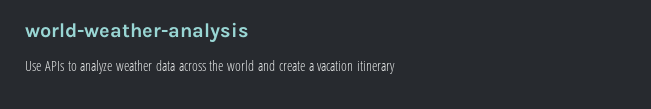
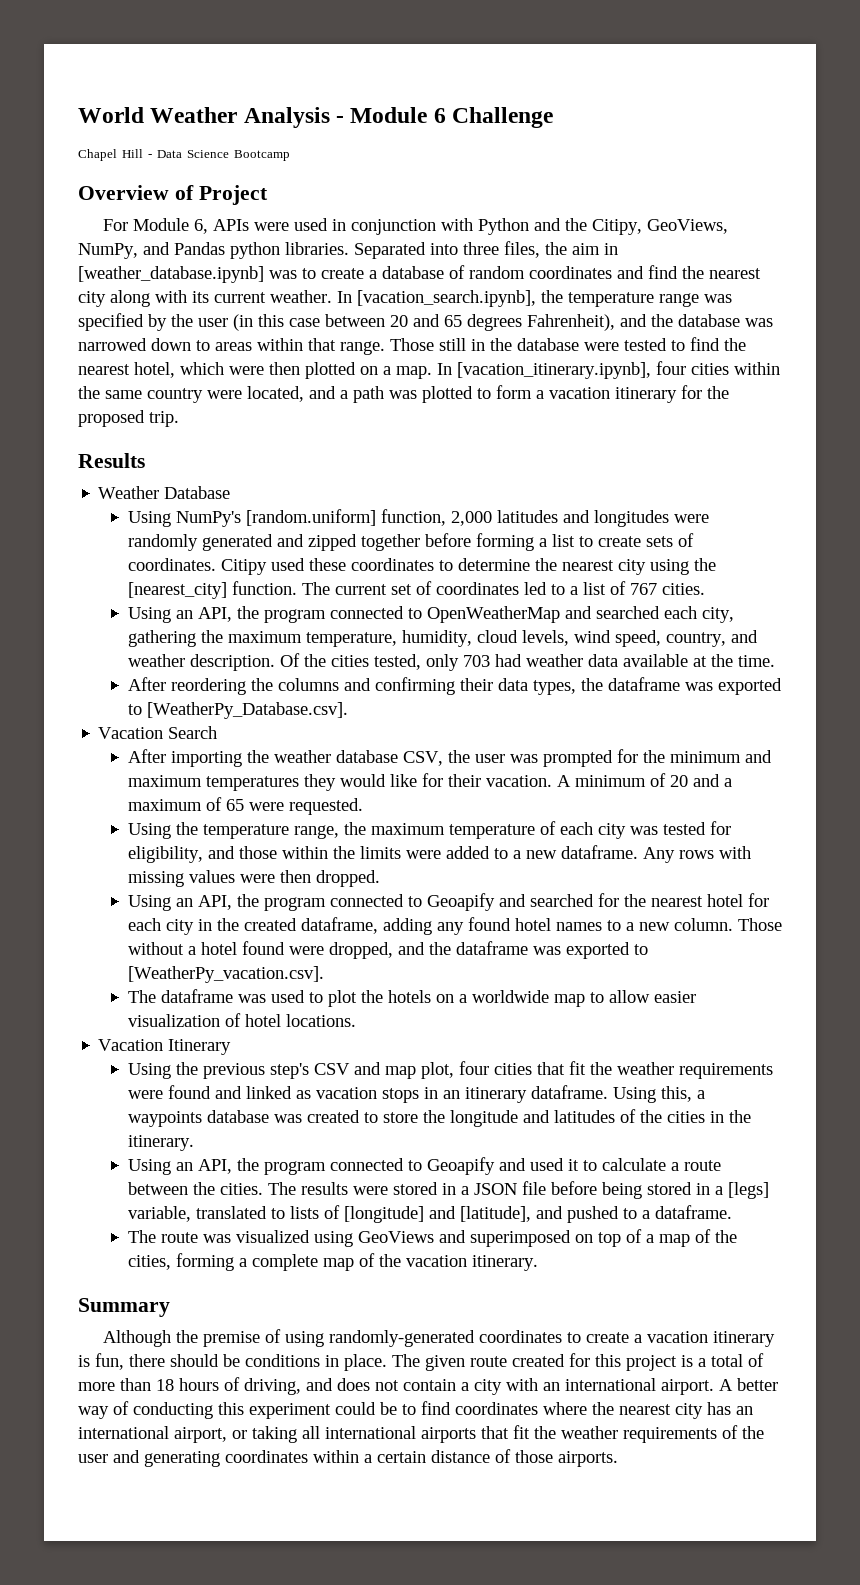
[25,22,249,43] [25,60,396,74] world-weather-analysis // Use APIs to analyze weather data across the world and create a vacation itinerary -> [78,107,554,128] [78,149,290,161] [78,185,268,205] [102,218,728,235] [78,241,618,259] [78,265,761,283] [78,290,732,307] [78,313,773,331] [78,337,746,355] [78,361,780,379] [78,385,729,403] [78,410,179,427] [78,453,145,468] [98,486,231,499] [127,509,709,527] [127,533,694,551] [127,558,716,575] [127,581,705,599] [127,606,734,623] [127,630,758,647] [127,653,775,671] [127,677,782,695] [127,702,348,719] [98,726,218,739] [127,749,772,767] [127,773,732,791] [127,797,363,815] [127,821,731,839] [127,845,751,863] [127,870,380,887] [127,893,769,911] [127,917,782,935] [127,941,648,959] [127,966,324,983] [127,989,696,1007] [127,1013,356,1027] [98,1039,232,1055] [127,1061,773,1079] [127,1085,705,1103] [127,1109,751,1127] [127,1135,194,1151] [127,1157,721,1175] [127,1181,769,1199] [127,1205,732,1223] [127,1229,737,1247] [127,1253,538,1271] [78,1298,170,1317] [102,1329,775,1347] [78,1353,764,1371] [78,1377,778,1395] [78,1401,753,1419] [78,1425,764,1443] [78,1449,618,1467] World Weather Analysis - Module 6 Challenge // Chapel Hill - Data Science Bootcamp // Overview of Project // For Module 6, APIs were used in conjunction with Python and the Citipy, GeoViews, NumPy, and Pandas python libraries. Separated into three files, the aim in [weather_database.ipynb] was to create a database of random coordinates and find the nearest city along with its current weather. In [vacation_search.ipynb], the temperature range was specified by the user (in this case between 20 and 65 degrees Fahrenheit), and the database was narrowed down to areas within that range. Those still in the database were tested to find the nearest hotel, which were then plotted on a map. In [vacation_itinerary.ipynb], four cities within the same country were located, and a path was plotted to form a vacation itinerary for the proposed trip. // Results // Weather Database // Using NumPy's [random.uniform] function, 2,000 latitudes and longitudes were randomly generated and zipped together before forming a list to create sets of coordinates. Citipy used these coordinates to determine the nearest city using the [nearest_city] function. The current set of coordinates led to a list of 767 cities. // Using an API, the program connected to OpenWeatherMap and searched each city, gathering the maximum temperature, humidity, cloud levels, wind speed, country, and weather description. Of the cities tested, only 703 had weather data available at the time. // After reordering the columns and confirming their data types, the dataframe was exported to [WeatherPy_Database.csv]. // Vacation Search // After importing the weather database CSV, the user was prompted for the minimum and maximum temperatures they would like for their vacation. A minimum of 20 and a maximum of 65 were requested. // Using the temperature range, the maximum temperature of each city was tested for eligibility, and those within the limits were added to a new dataframe. Any rows with missing values were then dropped. // Using an API, the program connected to Geoapify and searched for the nearest hotel for each city in the created dataframe, adding any found hotel names to a new column. Those without a hotel found were dropped, and the dataframe was exported to [WeatherPy_vacation.csv]. // The dataframe was used to plot the hotels on a worldwide map to allow easier visualization of hotel locations. // Vacation Itinerary // Using the previous step's CSV and map plot, four cities that fit the weather requirements were found and linked as vacation stops in an itinerary dataframe. Using this, a waypoints database was created to store the longitude and latitudes of the cities in the itinerary. // Using an API, the program connected to Geoapify and used it to calculate a route between the cities. The results were stored in a JSON file before being stored in a [legs] variable, translated to lists of [longitude] and [latitude], and pushed to a dataframe. // The route was visualized using GeoViews and superimposed on top of a map of the cities, forming a complete map of the vacation itinerary. // Summary // Although the premise of using randomly-generated coordinates to create a vacation itinerary is fun, there should be conditions in place. The given route created for this project is a total of more than 18 hours of driving, and does not contain a city with an international airport. A better way of conducting this experiment could be to find coordinates where the nearest city has an international airport, or taking all international airports that fit the weather requirements of the user and generating coordinates within a certain distance of those airports.

